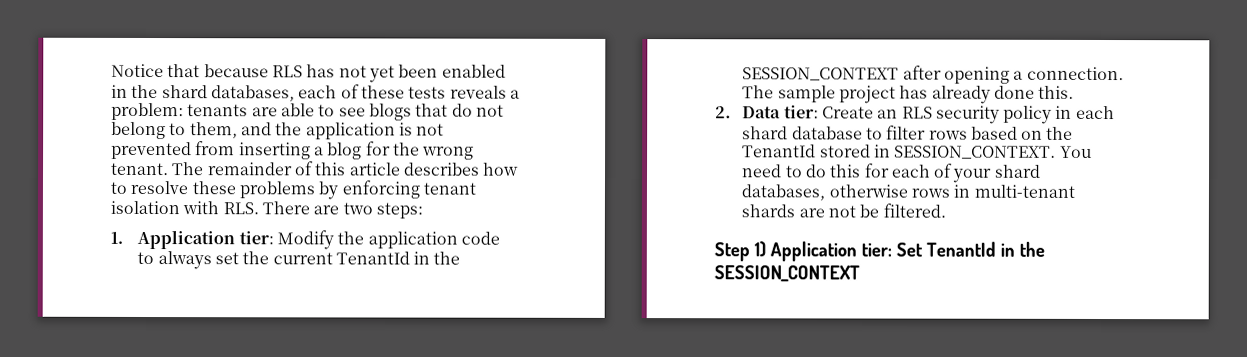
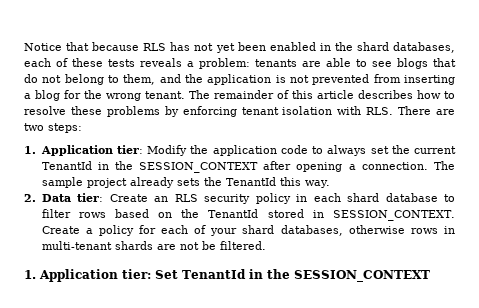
[899,85,1075,104] has already done this. -> [129,177,331,188] already sets the TenantId this way.
[1059,145,1092,158] [742,164,862,178] You need to do this -> [41,225,134,236] Create a policy
[714,241,766,262] Step 1) -> [24,270,36,279] 1.

